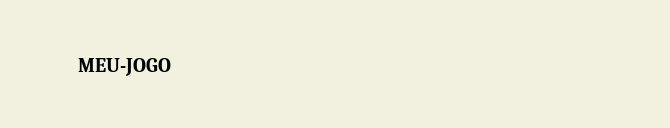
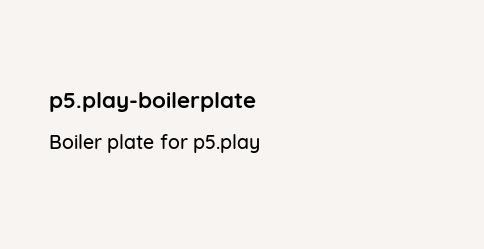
[78,58,171,76] MEU-JOGO -> [49,92,256,112] [49,134,260,153] p5.play-boilerplate // Boiler plate for p5.play

